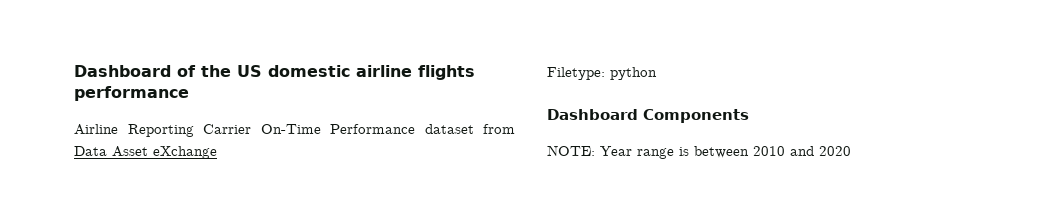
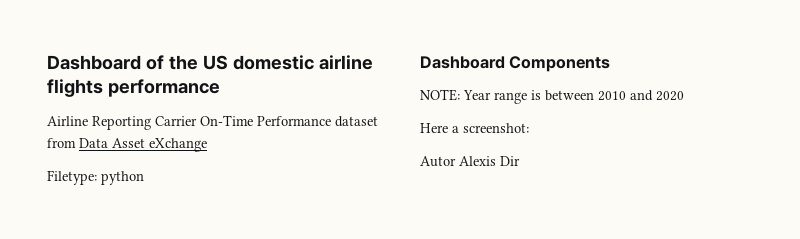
(851, 151) none -> [420,123,529,133] [420,156,520,167] // Here a screenshot: // Autor Alexis Dir

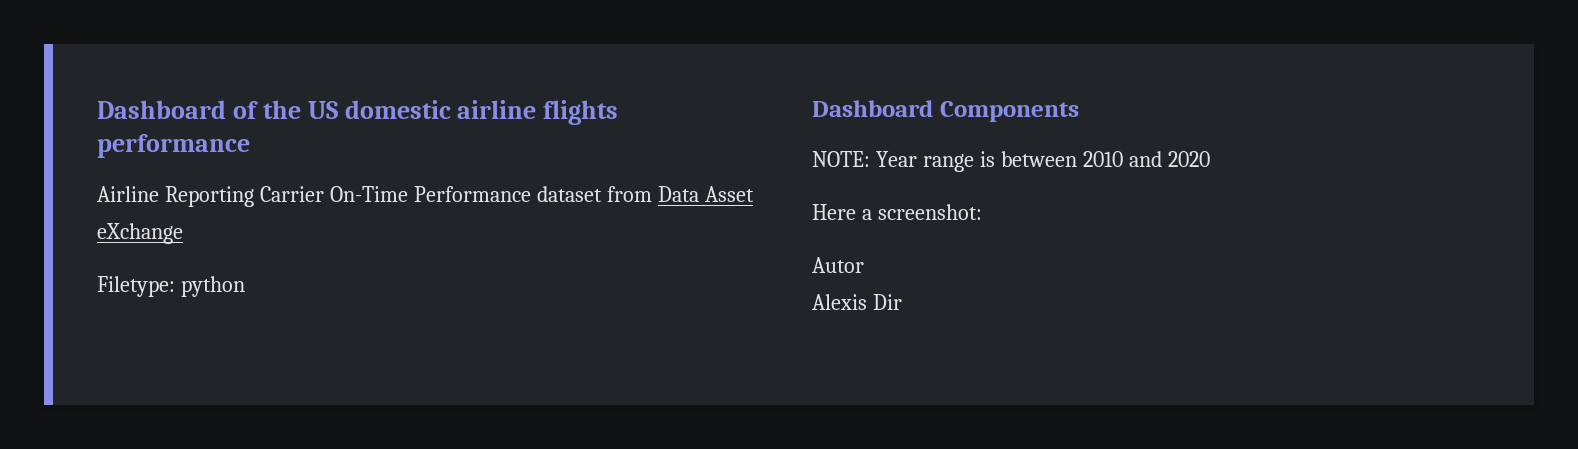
(456, 161) none -> (864, 265) //

